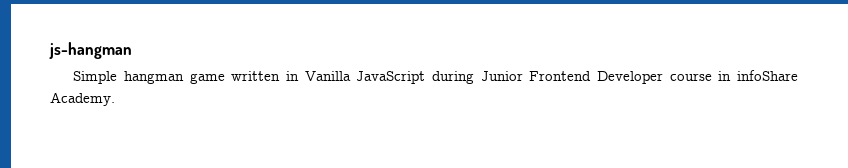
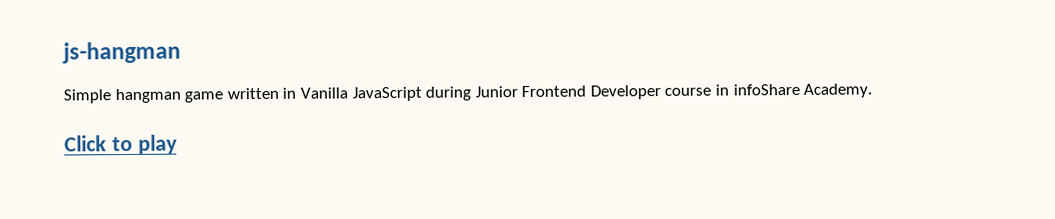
(115, 99) none -> [64,134,178,154] // Click to play

